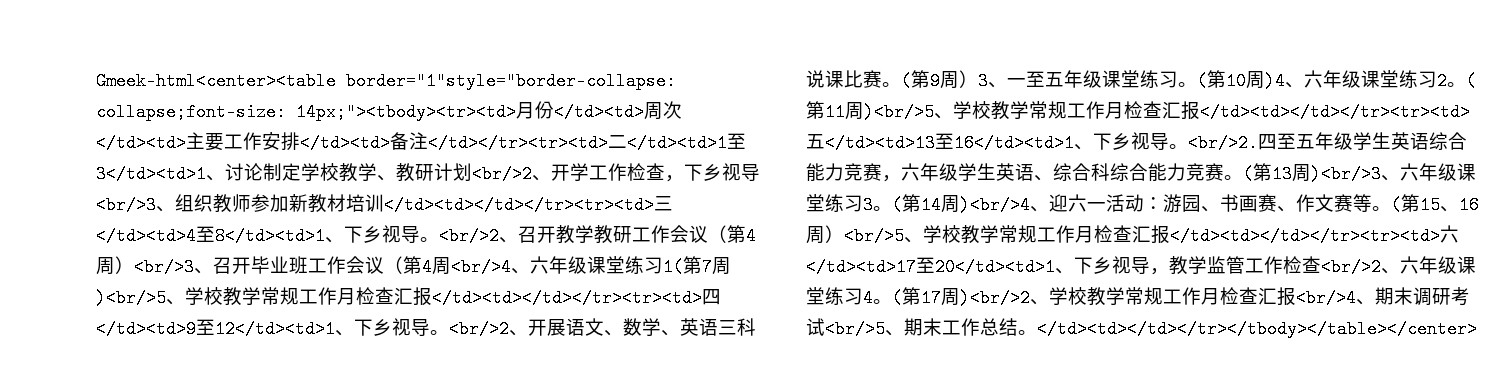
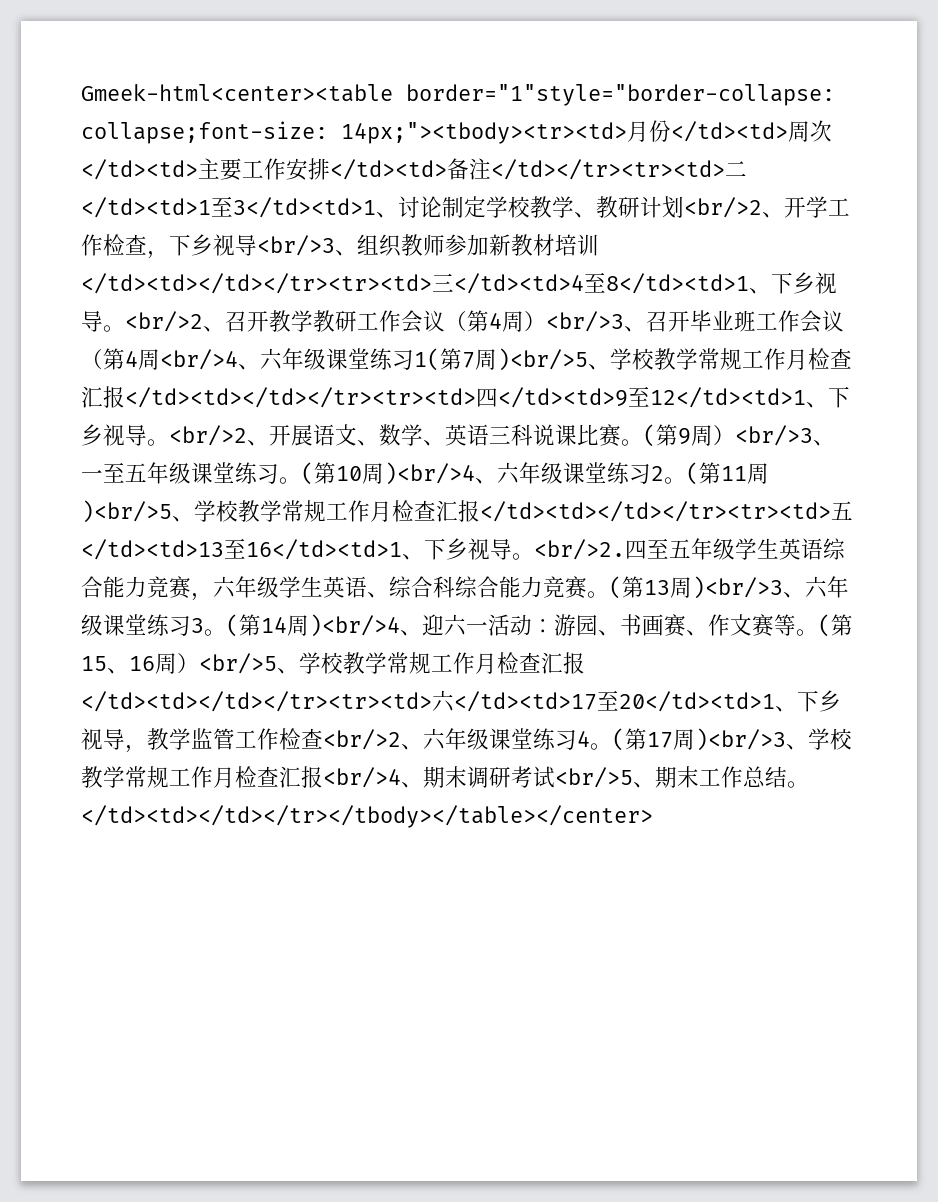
[978,72,988,90] 3 -> [735,425,813,446] <br/>3
[1265,72,1285,90] )4 -> [384,462,475,485] )<br/>4
[960,289,1030,307] )<br/>2 -> [695,728,786,751] )<br/>3

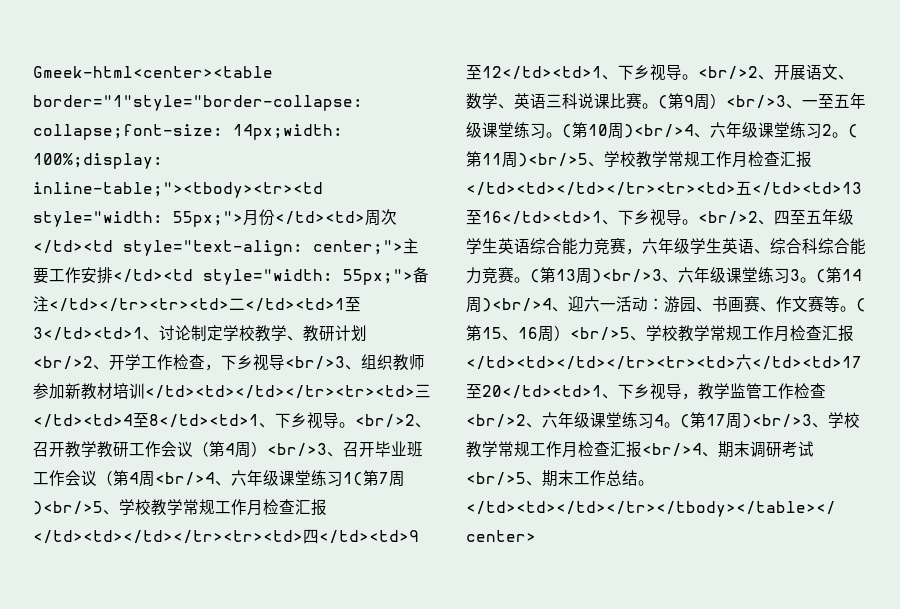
[341,120,832,144] [81,158,447,181] 14px;"><tbody><tr><td>月份</td><td>周次</td><td>主要工作安排</td><td> -> [233,124,343,140] [33,153,163,169] [33,182,323,198] [33,209,397,227] [33,238,419,256] [33,267,413,285] 14px;width: 100%;display: inline-table;"><tbody><tr><td style="width: 55px;">月份</td><td>周次</td><td style="text-align: center;">主要工作安排</td><td style="width: 55px;">
[534,539,625,560] <br/>2. -> [698,211,774,225] <br/>2、

